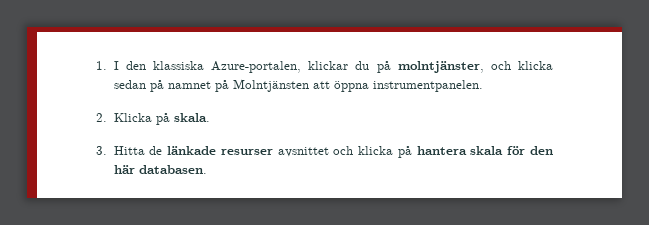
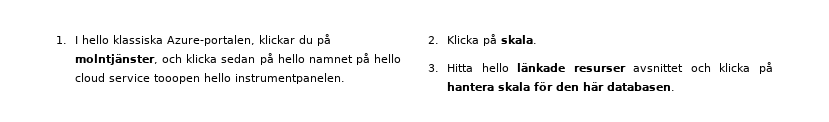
[125,61,146,70] den -> [82,35,110,44] hello
(164, 86) none -> [277,54,305,63] hello
[232,79,369,92] Molntjänsten att öppna -> [374,54,401,63] [75,73,232,84] hello cloud service tooopen hello
[149,146,163,155] de -> [481,63,509,72] hello

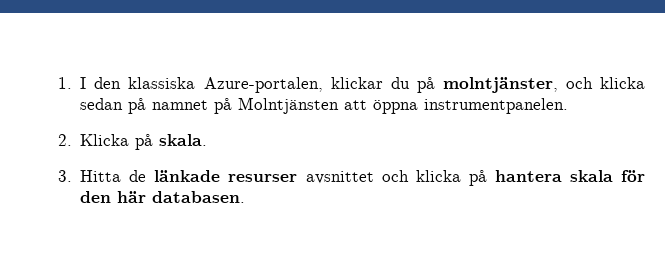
[82,35,110,44] hello -> [94,77,122,89] den
[277,54,305,63] hello -> (147, 106) none
[374,54,401,63] [75,73,232,84] hello cloud service tooopen hello -> [238,97,419,114] Molntjänsten att öppna
[481,63,509,72] hello -> [129,170,147,182] de

